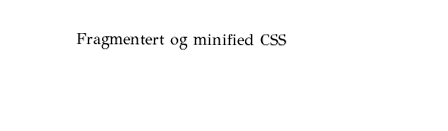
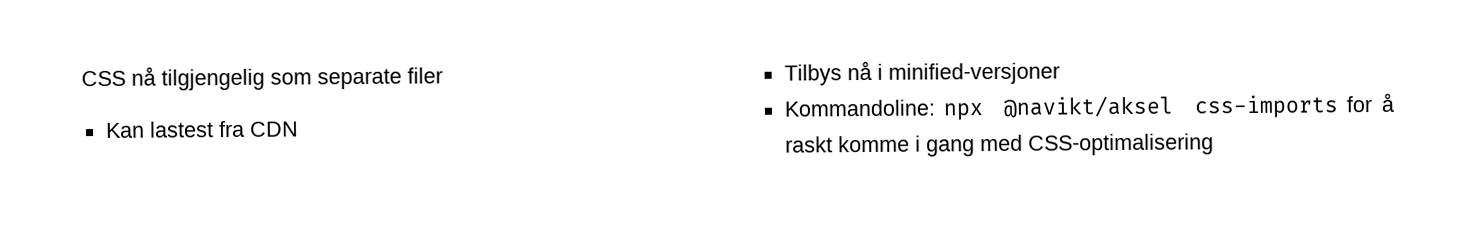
[76,33,287,50] Fragmentert og minified CSS -> [81,66,443,91] [104,120,299,138] [783,60,1060,86] [783,92,1394,121] [784,133,1214,157] CSS nå tilgjengelig som separate filer // Kan lastest fra CDN // Tilbys nå i minified-versjoner // Kommandoline: npx @navikt/aksel css-imports for å raskt komme i gang med CSS-optimalisering

